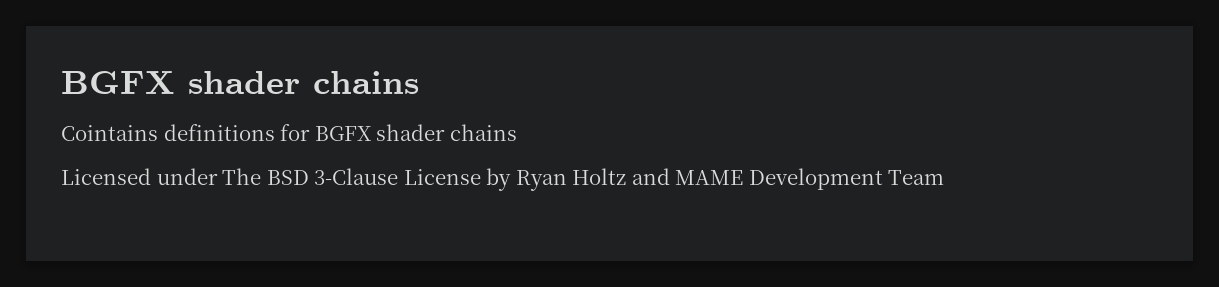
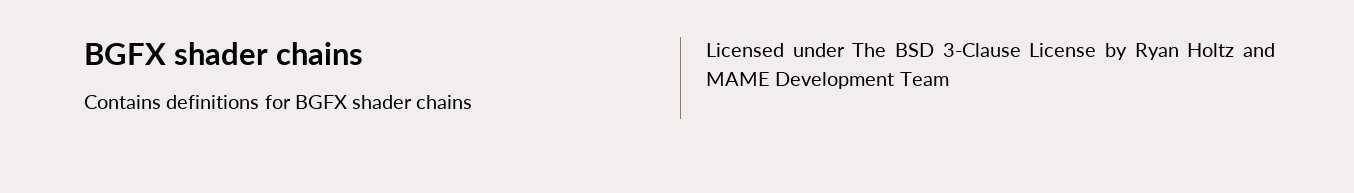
[61,71,419,94] [61,125,158,141] BGFX shader chains // Cointains -> [84,42,364,65] [84,95,161,109] BGFX shader chains // Contains

